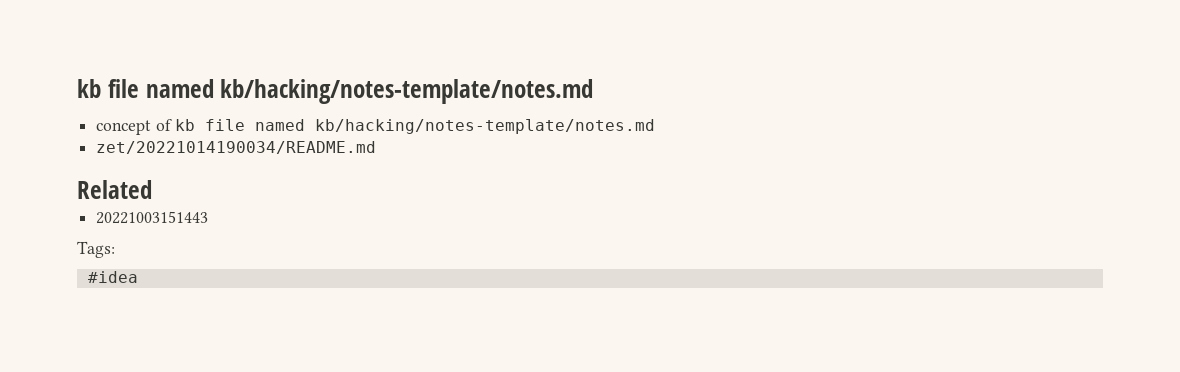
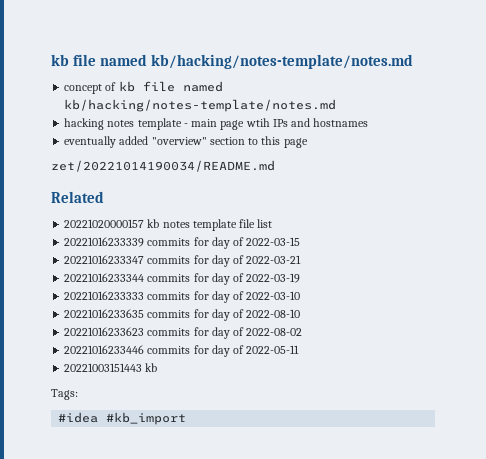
[96,141,377,154] [77,180,152,199] zet/20221014190034/README.md // Related -> [64,118,369,130] [64,136,308,148] [51,160,275,172] [51,191,104,203] [64,219,273,231] [64,237,301,249] [64,255,302,267] [64,273,301,285] [64,291,301,303] [64,309,301,321] [64,327,303,339] [64,345,300,357] hacking notes template - main page wtih IPs and hostnames // eventually added "overview" section to this page // zet/20221014190034/README.md // Related // 20221020000157 kb notes template file list // 20221016233339 commits for day of 2022-03-15 // 20221016233347 commits for day of 2022-03-21 // 20221016233344 commits for day of 2022-03-19 // 20221016233333 commits for day of 2022-03-10 // 20221016233635 commits for day of 2022-08-10 // 20221016233623 commits for day of 2022-08-02 // 20221016233446 commits for day of 2022-05-11
(209, 217) none -> [145,363,158,372] kb
(138, 277) none -> [106,412,187,425] #kb_import

